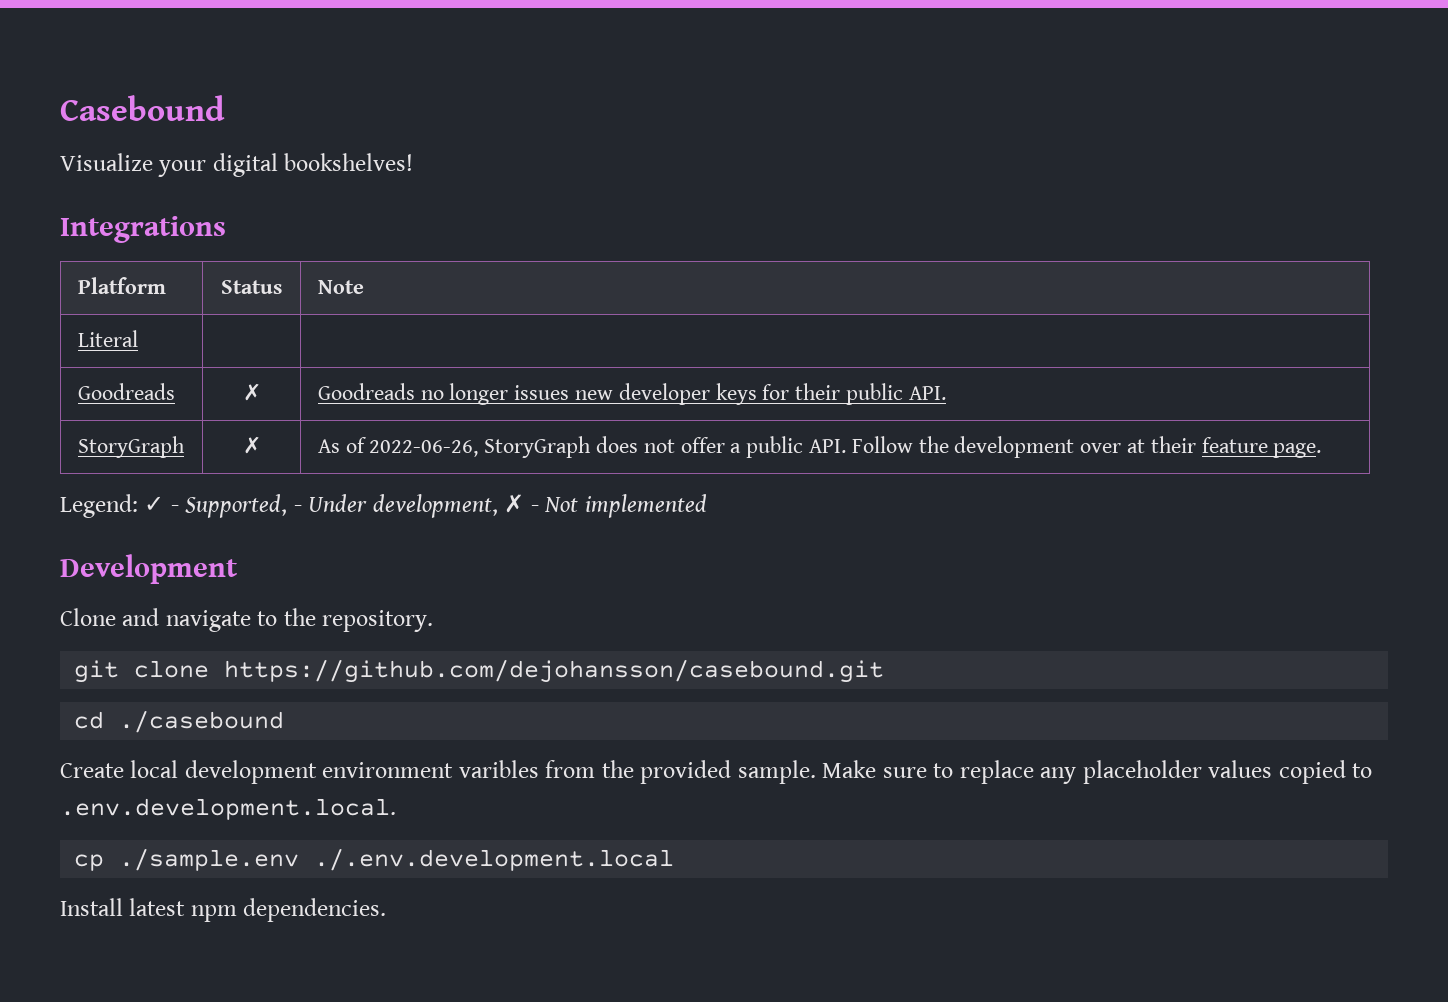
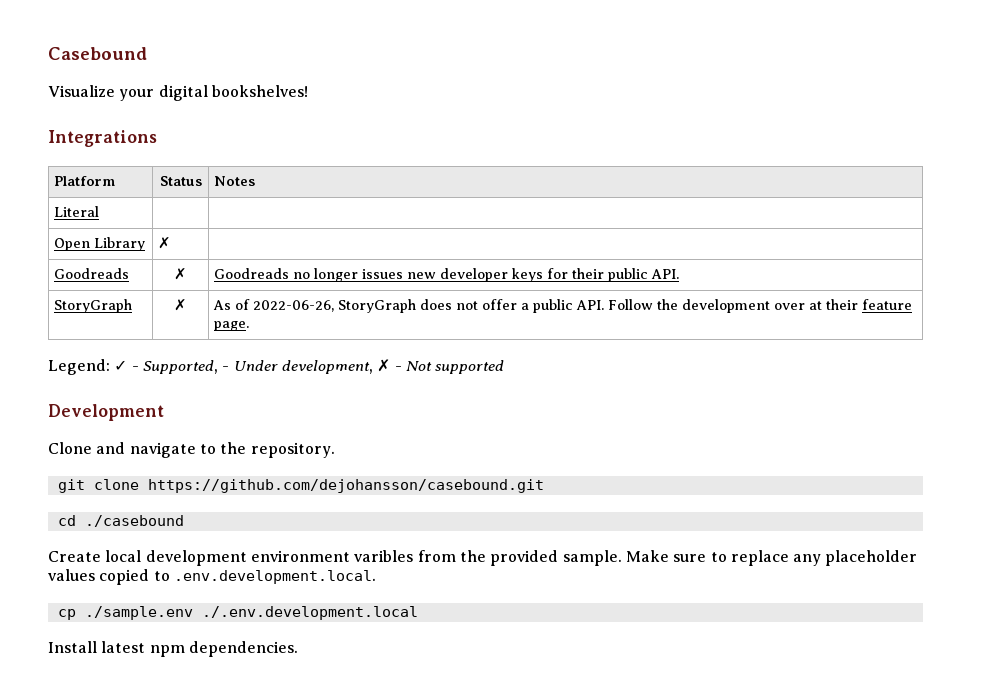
[317,280,364,294] Note -> [214,176,256,186] Notes
(138, 338) none -> [54,237,146,251] [158,237,172,249] // Open Library | ✗ |
[584,494,707,518] implemented -> [435,360,505,374] supported

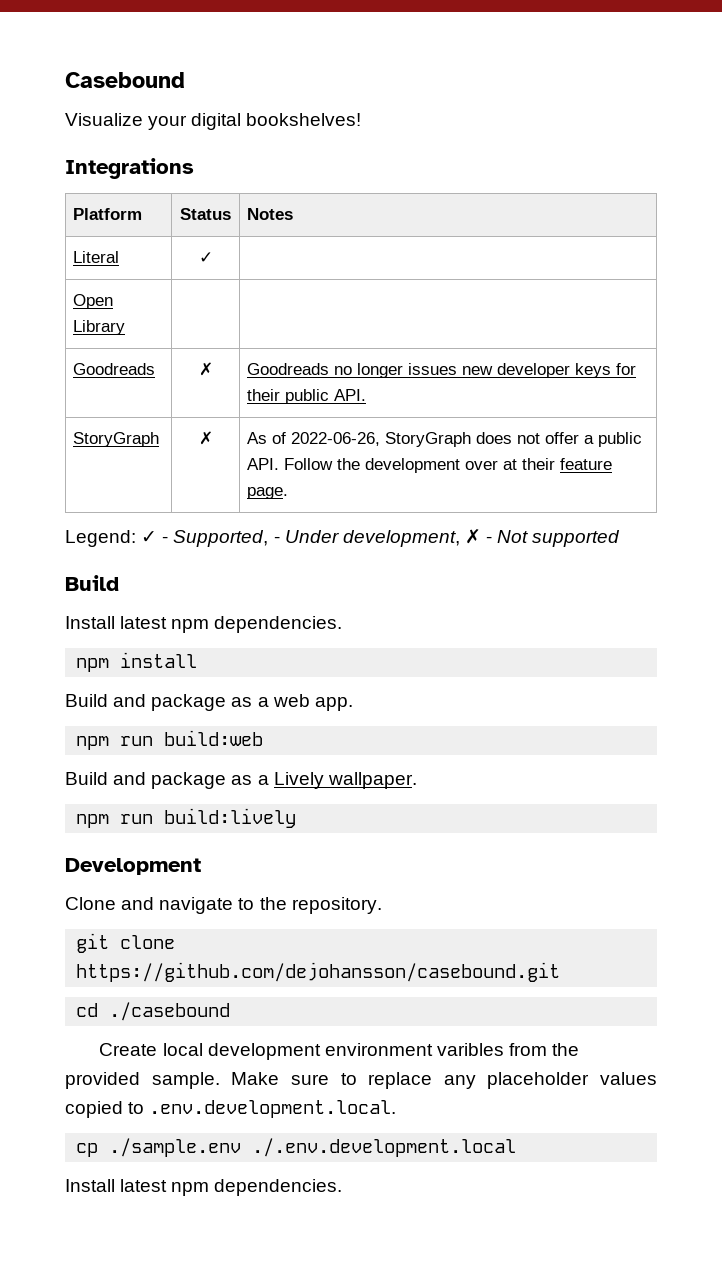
(100, 211) none -> [198,252,213,263] ✓
[158,237,172,249] ✗ -> (125, 327) none
(505, 367) none -> [65,575,119,591] [65,616,343,633] [76,652,198,672] [65,694,353,711] [76,730,264,750] [65,772,417,789] [76,808,297,828] // Build // Install latest npm dependencies. // npm install // Build and package as a web app. // npm run build:web // Build and package as a Lively wallpaper. // npm run build:lively

